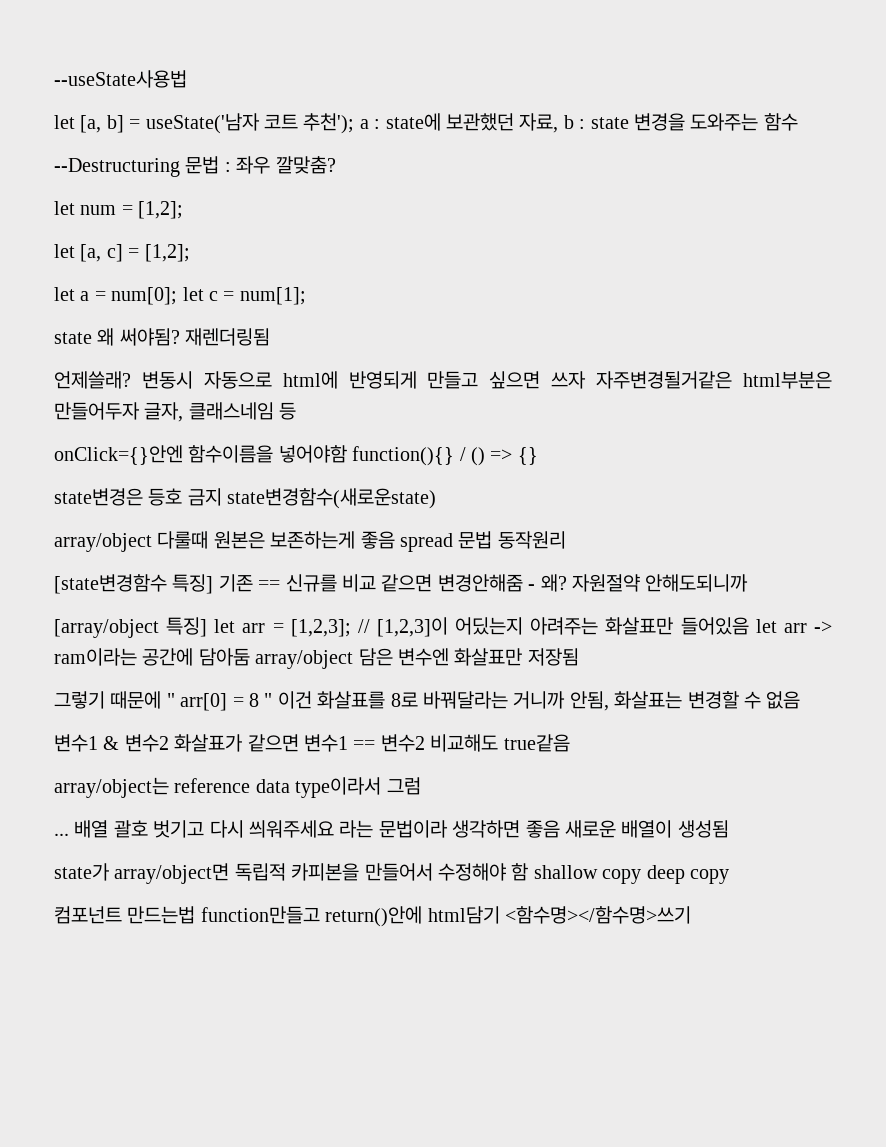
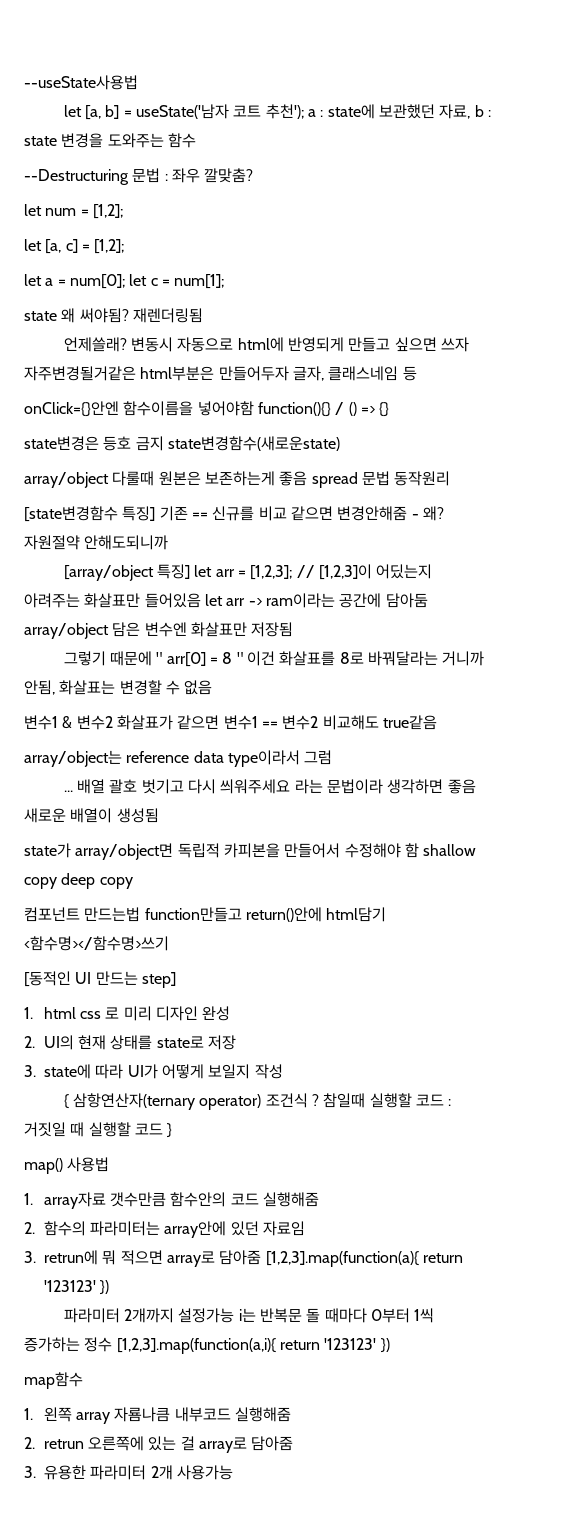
(691, 915) none -> [24,971,176,988] [24,1006,231,1021] [24,1035,236,1050] [24,1064,283,1079] [63,1093,452,1110] [24,1122,173,1138] [24,1157,110,1174] [24,1192,319,1209] [24,1221,305,1238] [24,1250,463,1267] [44,1280,110,1295] [63,1308,435,1323] [24,1337,390,1354] [24,1372,83,1389] [24,1407,291,1424] [24,1436,294,1453] [24,1465,233,1480] // [동적인 UI 만드는 step] // 1. html css 로 미리 디자인 완성 // 2. UI의 현재 상태를 state로 저장 // 3. state에 따라 UI가 어떻게 보일지 작성 // { 삼항연산자(ternary operator) 조건식 ? 참일때 실행할 코드 : 거짓일 때 실행할 코드 } // map() 사용법 // 1. array자료 갯수만큼 함수안의 코드 실행해줌 // 2. 함수의 파라미터는 array안에 있던 자료임 // 3. retrun에 뭐 적으면 array로 담아줌 [1,2,3].map(function(a){ return '123123' }) // 파라미터 2개까지 설정가능 i는 반복문 돌 때마다 0부터 1씩 증가하는 정수 [1,2,3].map(function(a,i){ return '123123' }) // map함수 // 1. 왼쪽 array 자룜나큼 내부코드 실행해줌 // 2. retrun 오른쪽에 있는 걸 array로 담아줌 // 3. 유용한 파라미터 2개 사용가능

